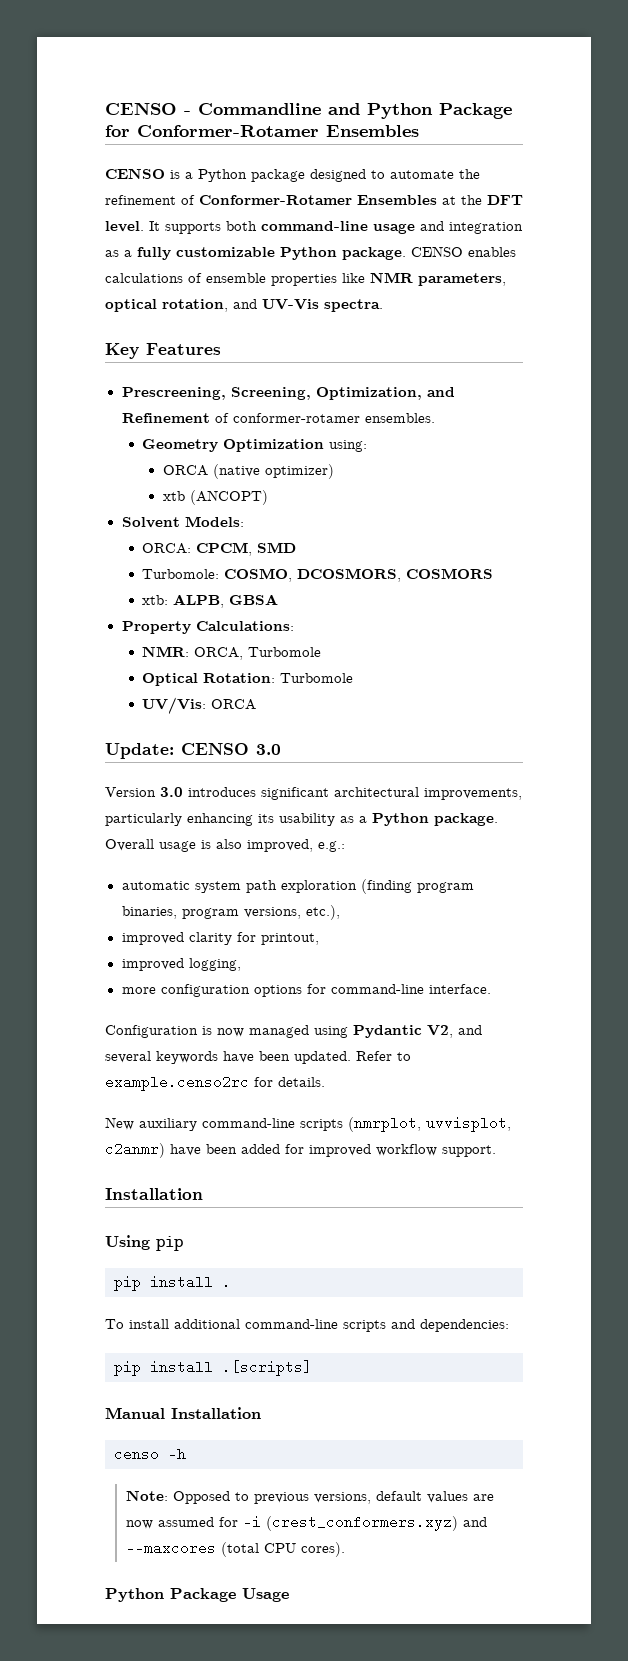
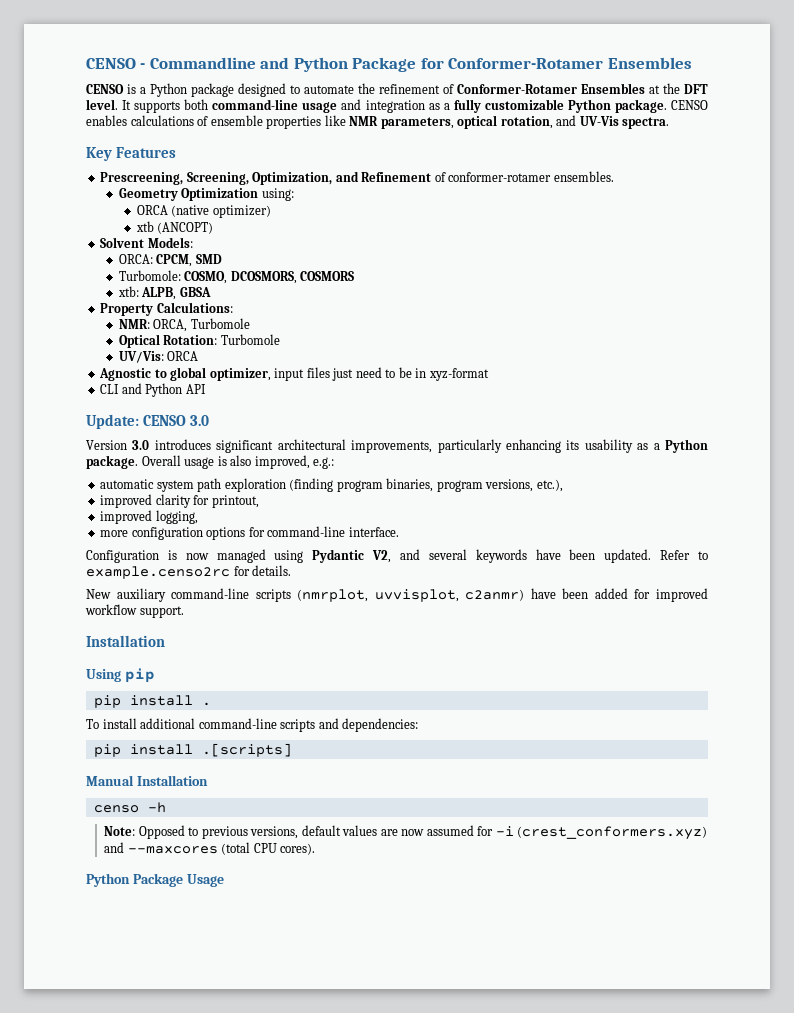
(257, 704) none -> [99,367,489,381] [100,383,206,397] // Agnostic to global optimizer, input files just need to be in xyz-format // CLI and Python API

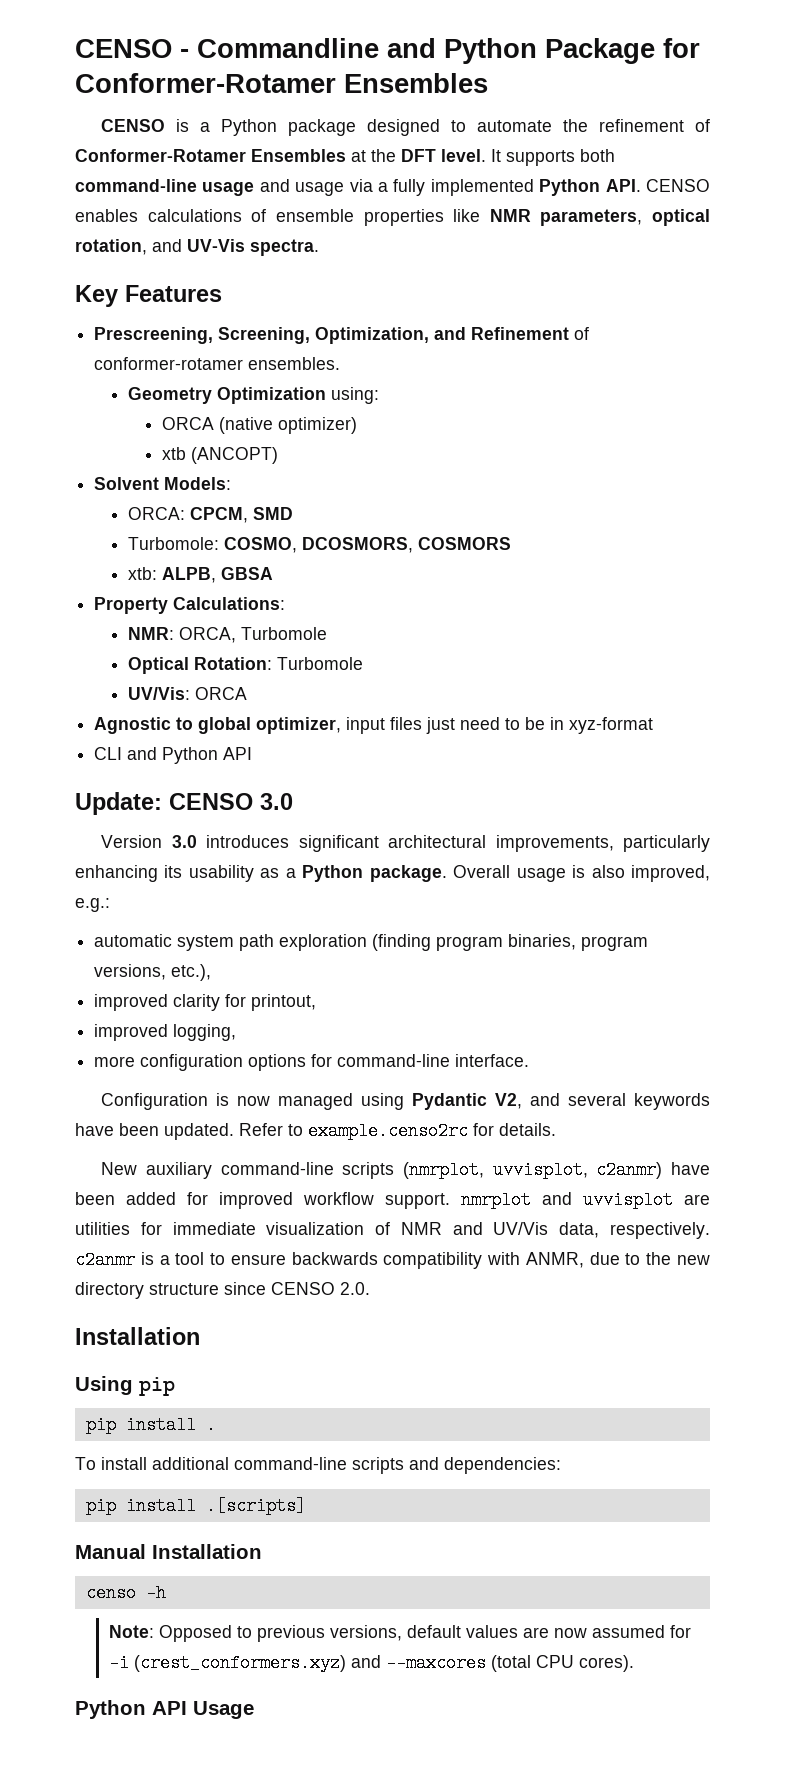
[365,99,667,113] integration as a fully customizable Python package. -> [295,179,641,196] usage via a fully implemented Python API.
(184, 612) none -> [461,1191,710,1209] [75,1222,710,1239] [75,1251,710,1269] [75,1282,370,1299] nmrplot and uvvisplot are utilities for immediate visualization of NMR and UV/Vis data, respectively. c2anmr is a tool to ensure backwards compatibility with ANMR, due to the new directory structure since CENSO 2.0.
[132,873,183,887] Package -> [152,1701,187,1715] API

